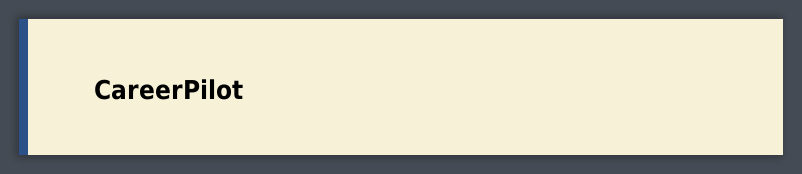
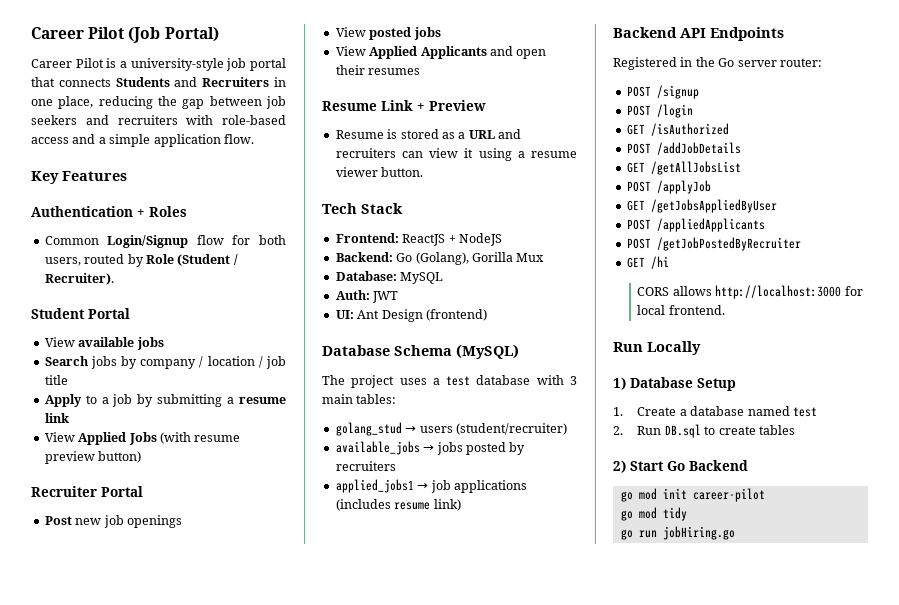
[94,79,243,100] CareerPilot -> [31,27,219,43] [31,58,286,71] [31,77,286,87] [31,96,286,109] [31,115,286,125] [31,134,254,147] [31,171,127,184] [31,206,187,217] [44,235,286,248] [44,254,238,267] [44,273,114,285] [31,308,130,319] [44,337,164,350] [44,356,286,369] [44,375,68,385] [44,394,286,407] [44,413,69,423] [44,432,241,445] [44,451,142,464] [31,486,143,497] [44,515,182,528] [335,27,441,40] [335,46,547,59] [335,65,421,75] [322,100,486,111] [335,129,521,139] [335,148,577,161] [335,167,424,177] [322,203,403,214] [335,233,502,246] [335,252,545,265] [335,271,444,284] [335,290,399,303] [335,309,487,322] [322,344,519,359] [322,375,577,388] [322,394,397,404] [335,422,567,436] [335,441,526,455] [335,461,396,471] [335,479,527,493] [335,499,461,511] [613,27,784,41] [613,57,822,70] [626,85,699,99] [626,104,693,118] [626,123,729,136] [626,142,741,155] [626,161,741,175] [626,180,711,194] [626,199,777,213] [626,218,765,232] [626,237,801,251] [626,256,669,269] [637,285,863,299] [637,305,725,315] [613,341,701,355] [613,377,736,391] [613,406,817,417] [613,424,795,438] [613,460,748,473] [620,488,765,502] [620,507,687,521] [620,526,735,540] Career Pilot (Job Portal) // Career Pilot is a university-style job portal that connects Students and Recruiters in one place, reducing the gap between job seekers and recruiters with role-based access and a simple application flow. // Key Features // Authentication + Roles // Common Login/Signup flow for both users, routed by Role (Student / Recruiter). // Student Portal // View available jobs // Search jobs by company / location / job title // Apply to a job by submitting a resume link // View Applied Jobs (with resume preview button) // Recruiter Portal // Post new job openings // View posted jobs // View Applied Applicants and open their resumes // Resume Link + Preview // Resume is stored as a URL and recruiters can view it using a resume viewer button. // Tech Stack // Frontend: ReactJS + NodeJS // Backend: Go (Golang), Gorilla Mux // Database: MySQL // Auth: JWT // UI: Ant Design (frontend) // Database Schema (MySQL) // The project uses a test database with 3 main tables: // golang_stud → users (student/recruiter) // available_jobs → jobs posted by recruiters // applied_jobs1 → job applications (includes resume link) // Backend API Endpoints // Registered in the Go server router: // POST /signup // POST /login // GET /isAuthorized // POST /addJobDetails // GET /getAllJobsList // POST /applyJob // GET /getJobsAppliedByUser // POST /appliedApplicants // POST /getJobPostedByRecruiter // GET /hi // CORS allows http://localhost:3000 for local frontend. // Run Locally // 1) Database Setup // 1. Create a database named test // 2. Run DB.sql to create tables // 2) Start Go Backend // go mod init career-pilot // go mod tidy // go run jobHiring.go

